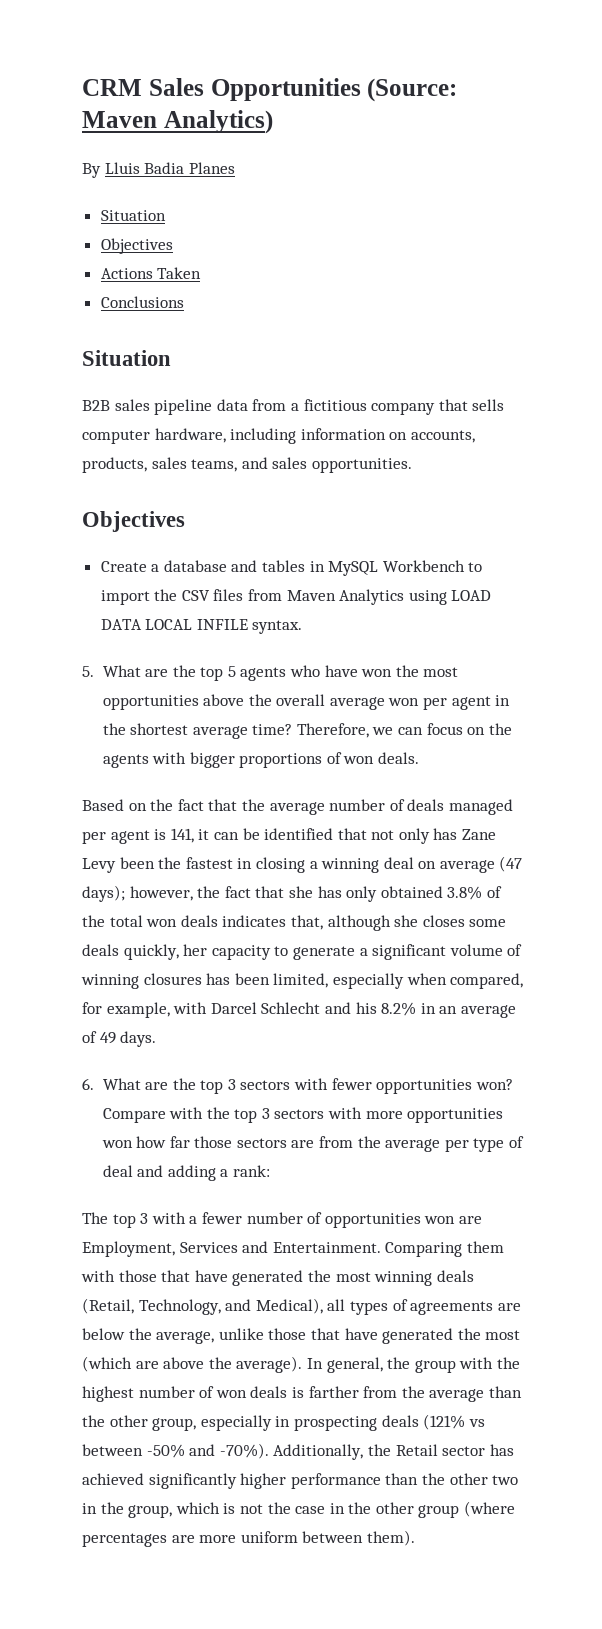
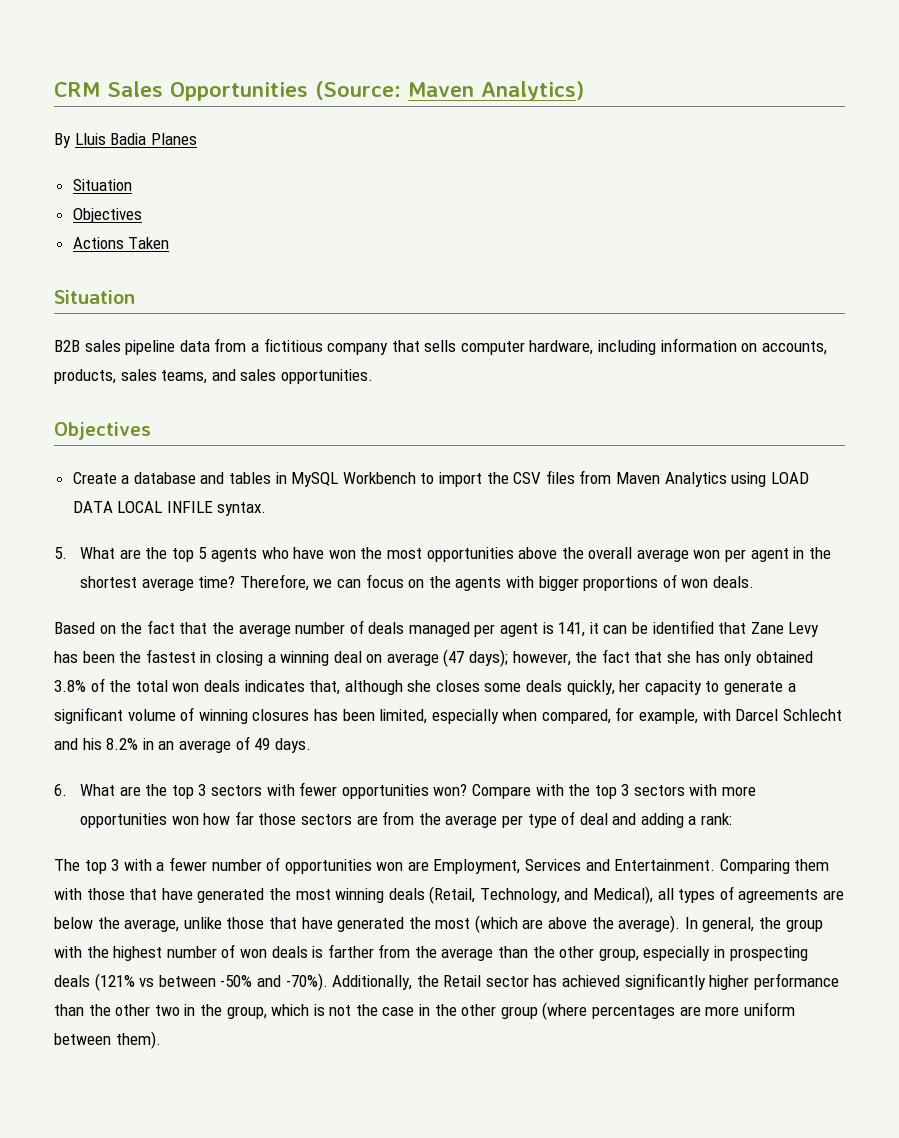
[100,296,184,308] // Conclusions -> (170, 243) none
[371,828,458,844] not only has -> (747, 628) none
(116, 865) none -> [54,651,78,663] has

